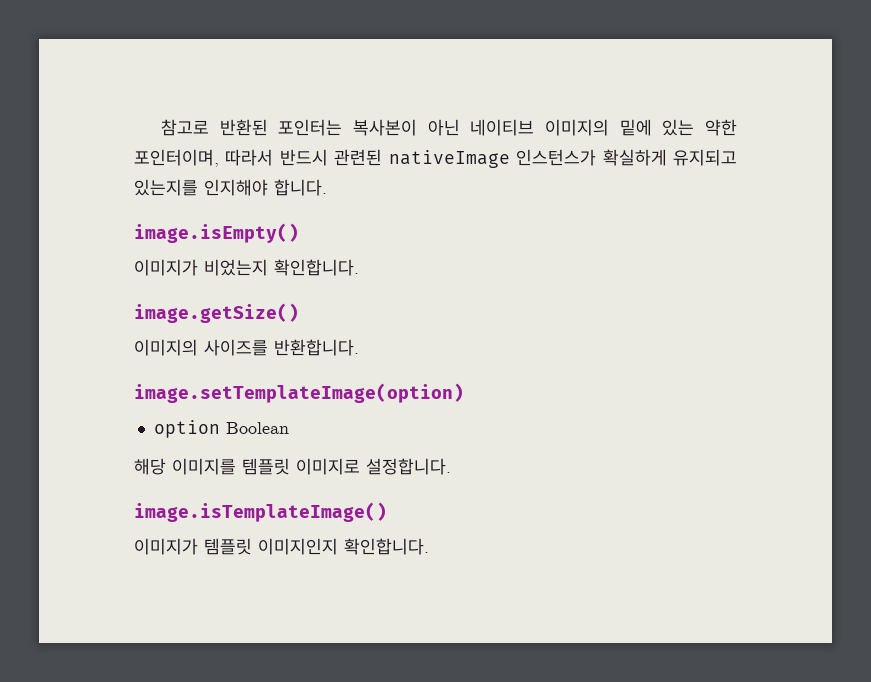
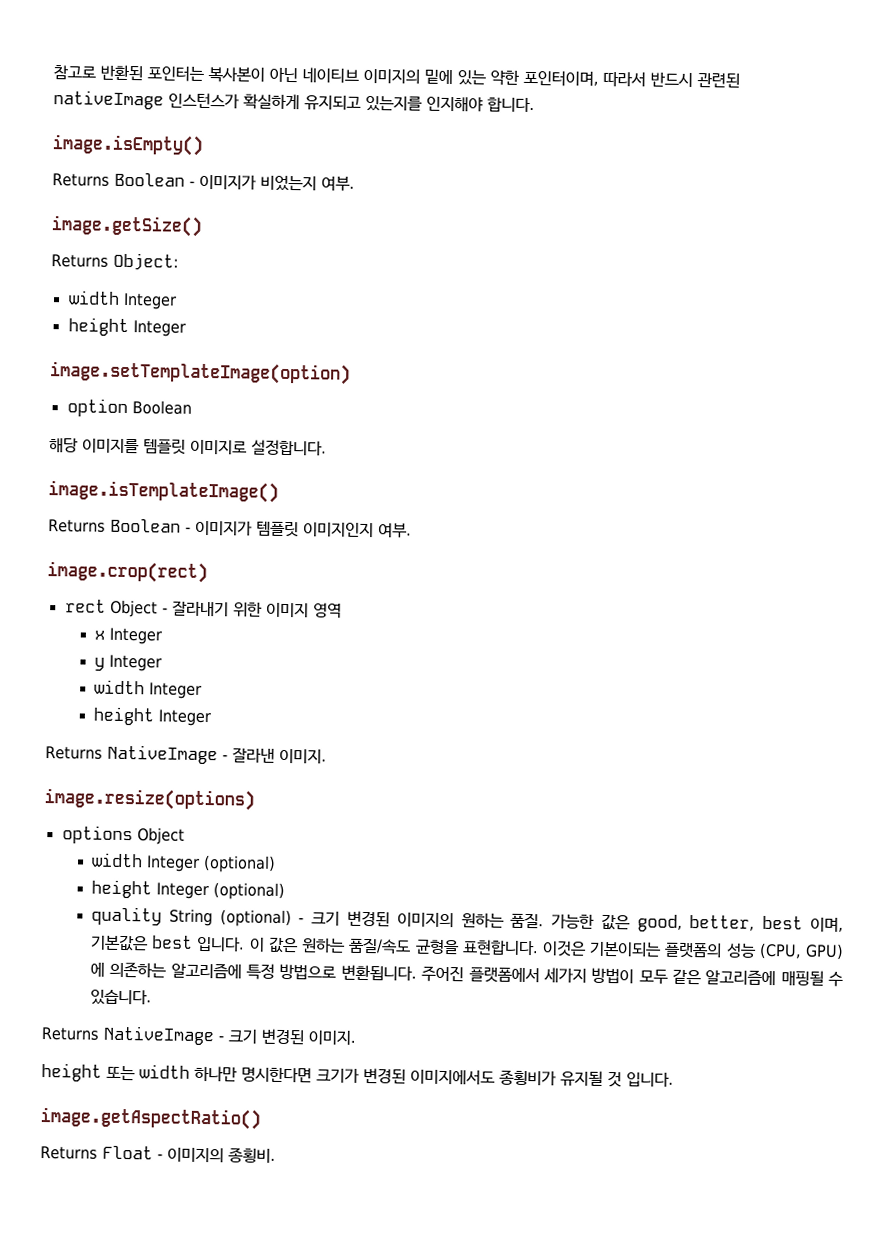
(299, 233) none -> [52,172,195,187] Returns Boolean -
[274,259,359,276] 확인합니다. -> [321,176,355,191] 여부.
[134,339,359,356] 이미지의 사이즈를 반환합니다. -> [51,252,179,271] [67,290,177,310] [67,317,186,337] Returns Object: // width Integer // height Integer
[134,538,429,555] 이미지가 템플릿 이미지인지 확인합니다. -> [48,518,412,538] [47,561,208,584] [64,599,342,619] [94,627,163,645] [94,654,163,672] [94,679,203,699] [93,706,212,727] [45,744,327,765] [44,788,255,811] [61,825,185,845] [91,852,277,873] [91,879,286,901] [91,906,844,932] [90,934,845,960] [90,961,843,987] [90,989,153,1006] [41,1025,356,1046] [41,1063,674,1088] [40,1107,261,1130] [40,1145,276,1163] Returns Boolean - 이미지가 템플릿 이미지인지 여부. // image.crop(rect) // rect Object - 잘라내기 위한 이미지 영역 // x Integer // y Integer // width Integer // height Integer // Returns NativeImage - 잘라낸 이미지. // image.resize(options) // options Object // width Integer (optional) // height Integer (optional) // quality String (optional) - 크기 변경된 이미지의 원하는 품질. 가능한 값은 good, better, best 이며, 기본값은 best 입니다. 이 값은 원하는 품질/속도 균형을 표현합니다. 이것은 기본이되는 플랫폼의 성능 (CPU, GPU) 에 의존하는 알고리즘에 특정 방법으로 변환됩니다. 주어진 플랫폼에서 세가지 방법이 모두 같은 알고리즘에 매핑될 수 있습니다. // Returns NativeImage - 크기 변경된 이미지. // height 또는 width 하나만 명시한다면 크기가 변경된 이미지에서도 종횡비가 유지될 것 입니다. // image.getAspectRatio() // Returns Float - 이미지의 종횡비.

